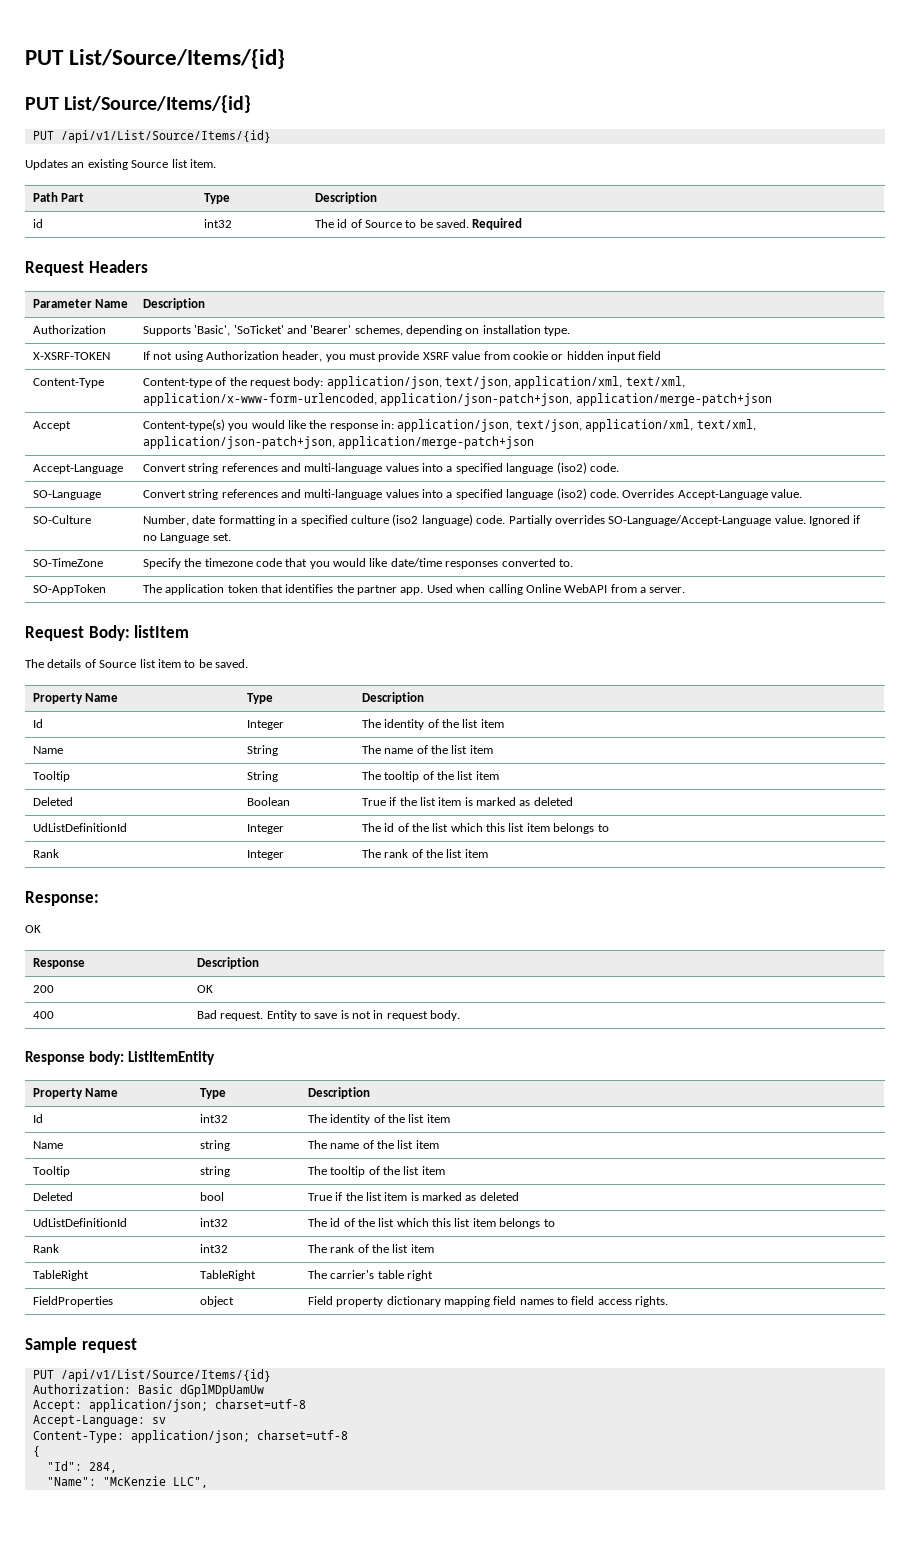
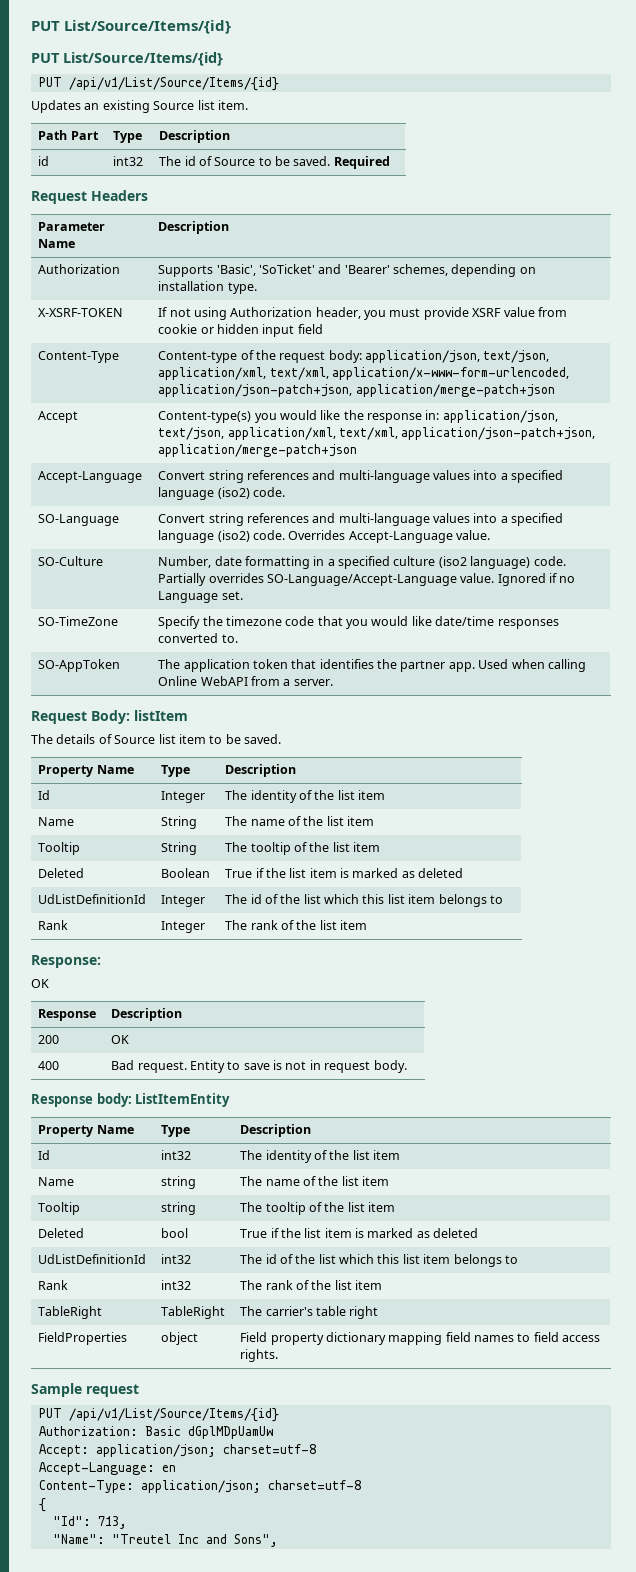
[151,1417,166,1424] sv -> [161,1465,176,1472] en
[88,1462,117,1473] 284, -> [97,1516,127,1529] 713,
[102,1476,208,1488] "McKenzie LLC", -> [111,1534,278,1547] "Treutel Inc and Sons",

